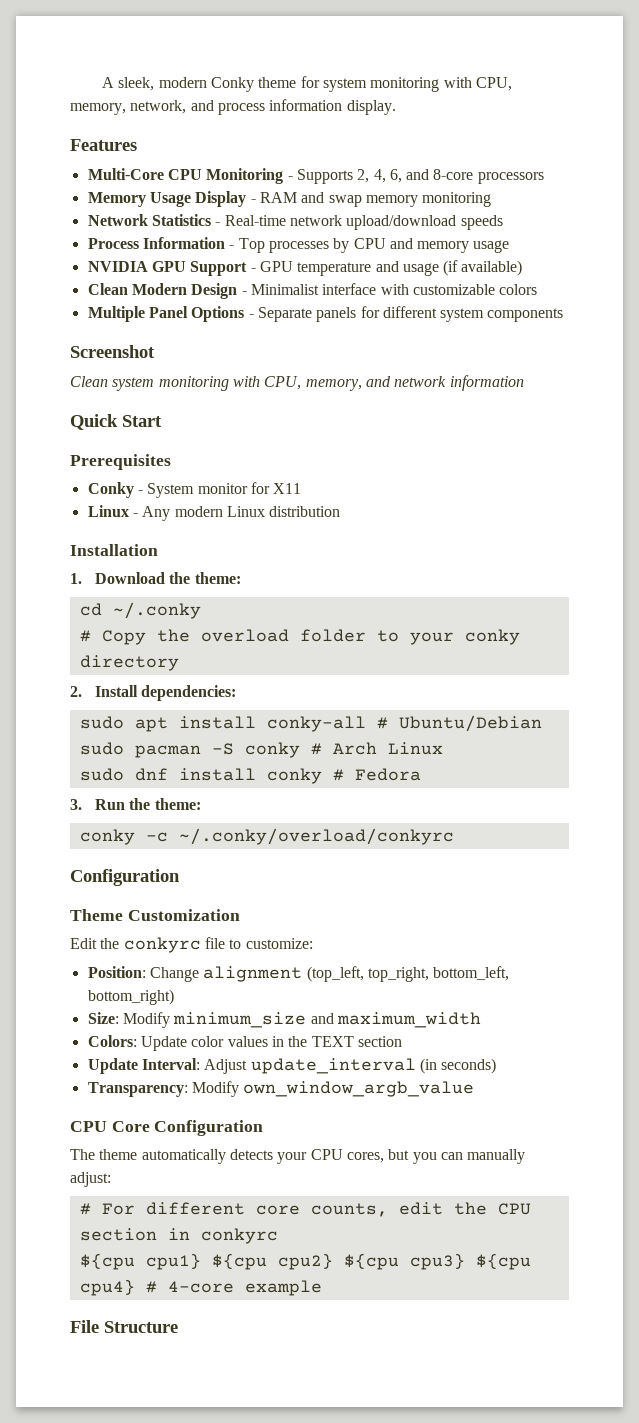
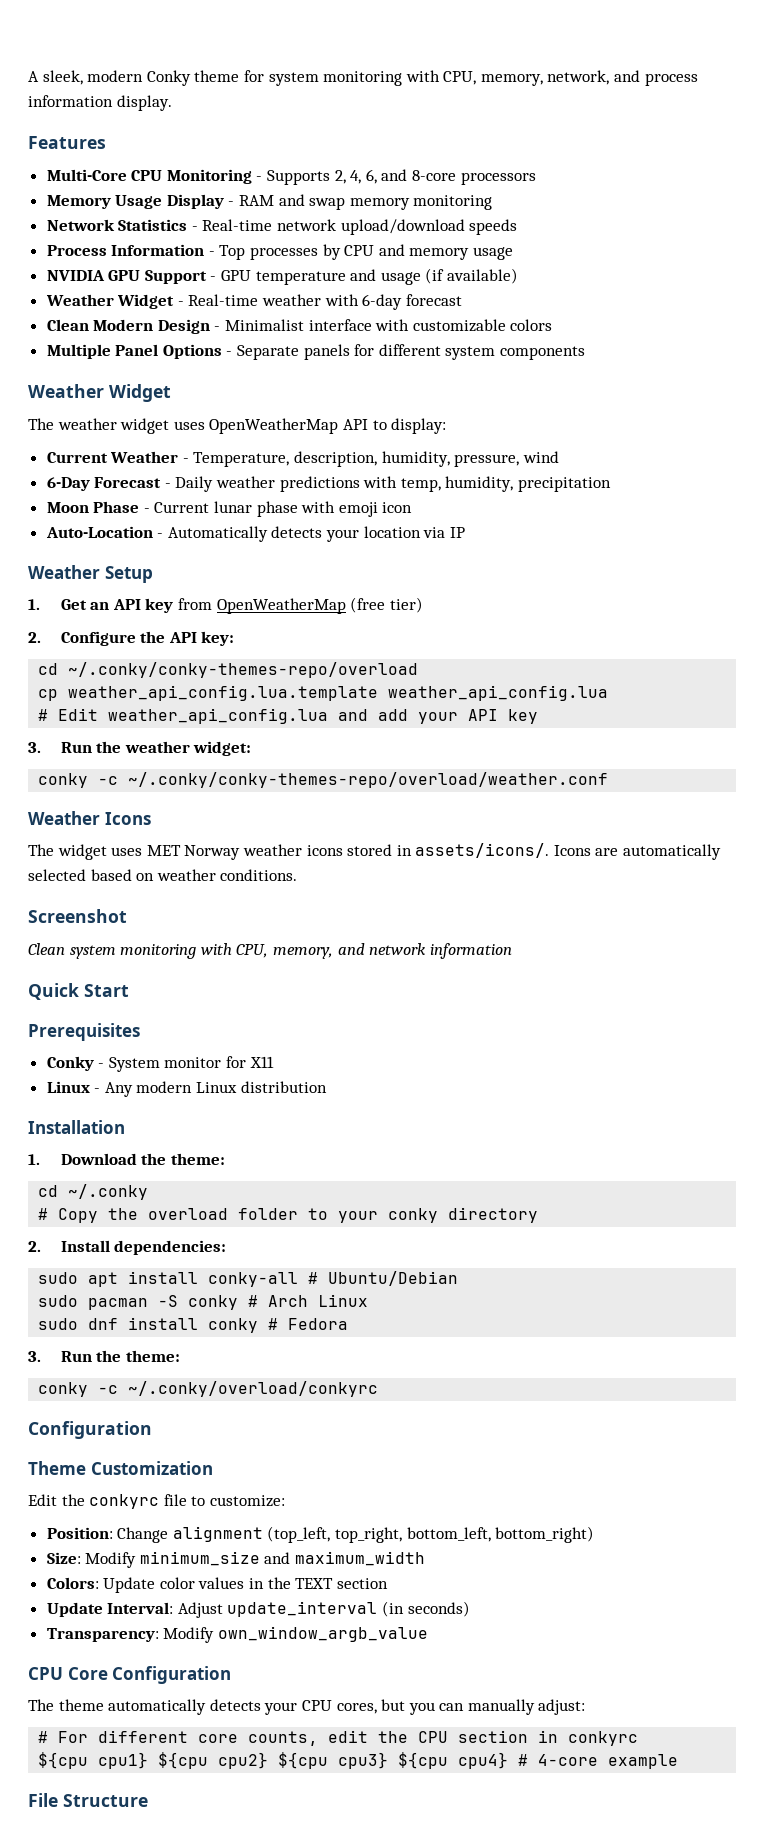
(523, 268) none -> [45,294,462,310] // Weather Widget - Real-time weather with 6-day forecast
(564, 315) none -> [28,384,171,402] [28,418,447,434] [46,451,559,467] [46,476,612,492] [46,501,413,517] [45,526,465,542] [28,565,153,583] [28,597,423,614] [28,631,235,646] [38,662,419,678] [38,685,609,701] [38,708,539,724] [28,741,252,756] [38,772,609,788] [28,811,151,825] [28,843,722,860] [28,869,298,881] // Weather Widget // The weather widget uses OpenWeatherMap API to display: // Current Weather - Temperature, description, humidity, pressure, wind // 6-Day Forecast - Daily weather predictions with temp, humidity, precipitation // Moon Phase - Current lunar phase with emoji icon // Auto-Location - Automatically detects your location via IP // Weather Setup // 1. Get an API key from OpenWeatherMap (free tier) // 2. Configure the API key: // cd ~/.conky/conky-themes-repo/overload // cp weather_api_config.lua.template weather_api_config.lua // # Edit weather_api_config.lua and add your API key // 3. Run the weather widget: // conky -c ~/.conky/conky-themes-repo/overload/weather.conf // Weather Icons // The widget uses MET Norway weather icons stored in assets/icons/. Icons are automatically selected based on weather conditions.

